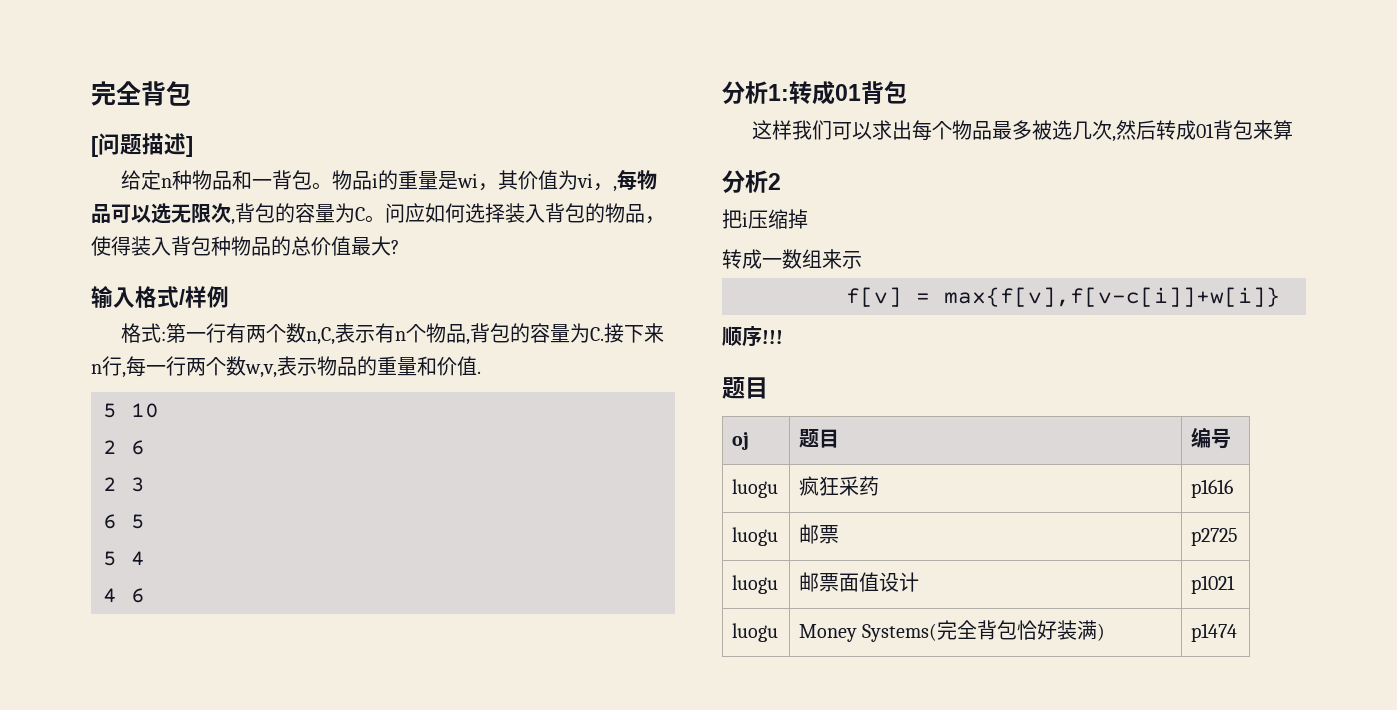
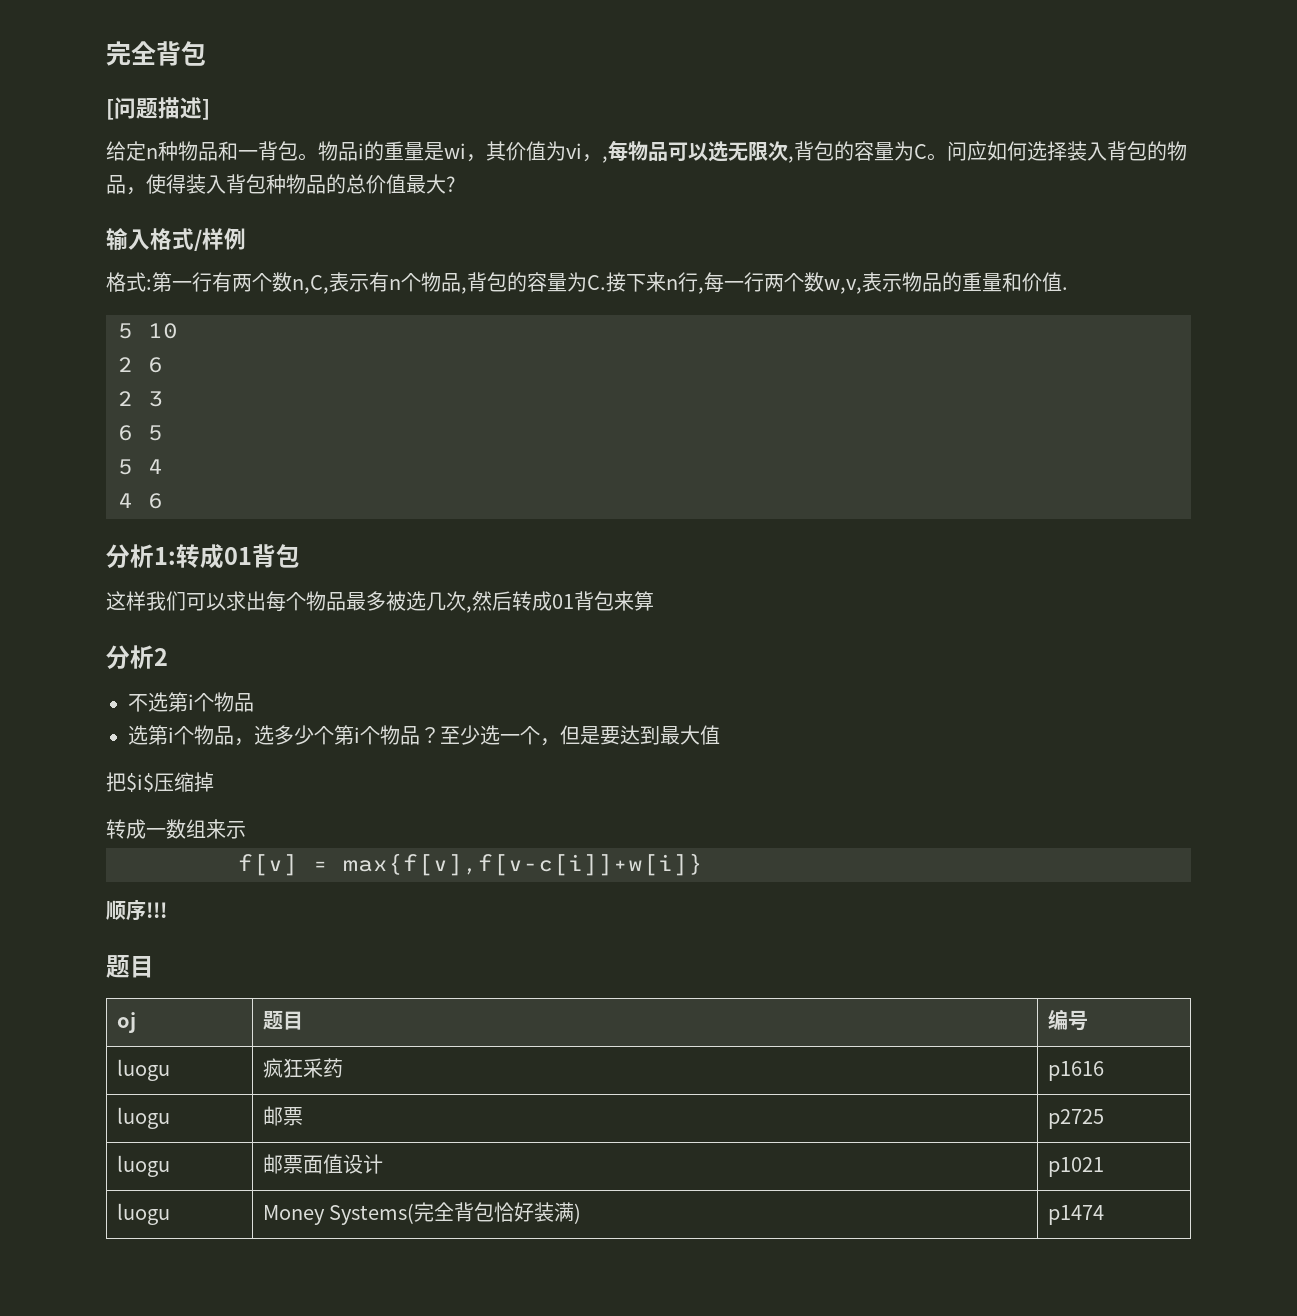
(781, 181) none -> [128,692,254,712] [128,725,720,746] // 不选第i个物品 // 选第i个物品，选多少个第i个物品？至少选一个，但是要达到最大值
[742,212,748,227] i -> [126,773,154,792] $i$

